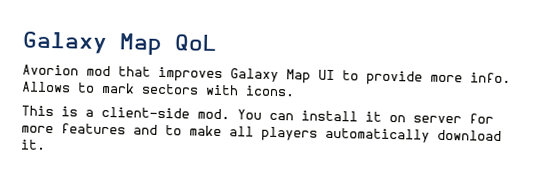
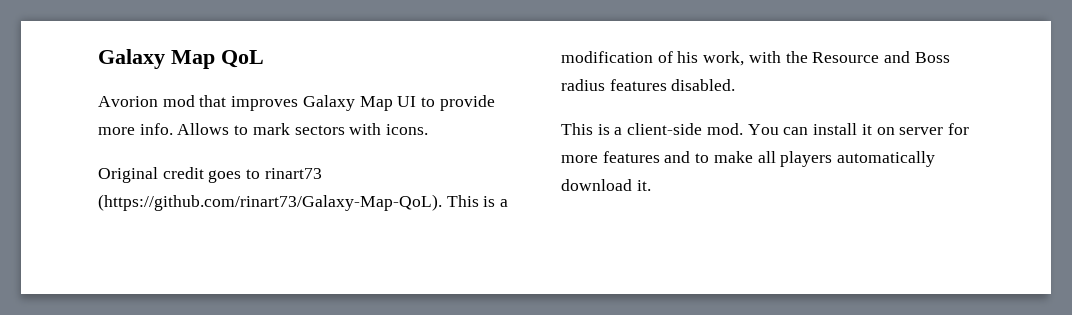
(295, 91) none -> [98,167,322,183] [98,194,509,211] [561,51,950,66] [561,79,736,91] // Original credit goes to rinart73 (https://github.com/rinart73/Galaxy-Map-QoL). This is a modification of his work, with the Resource and Boss radius features disabled.

